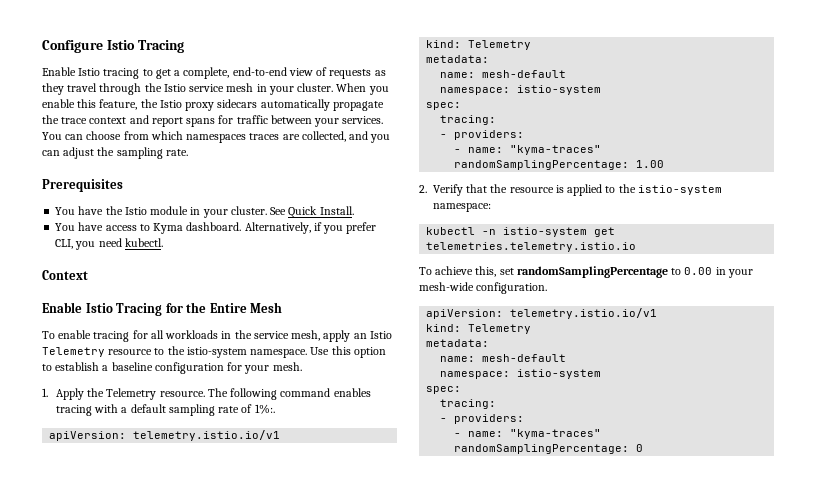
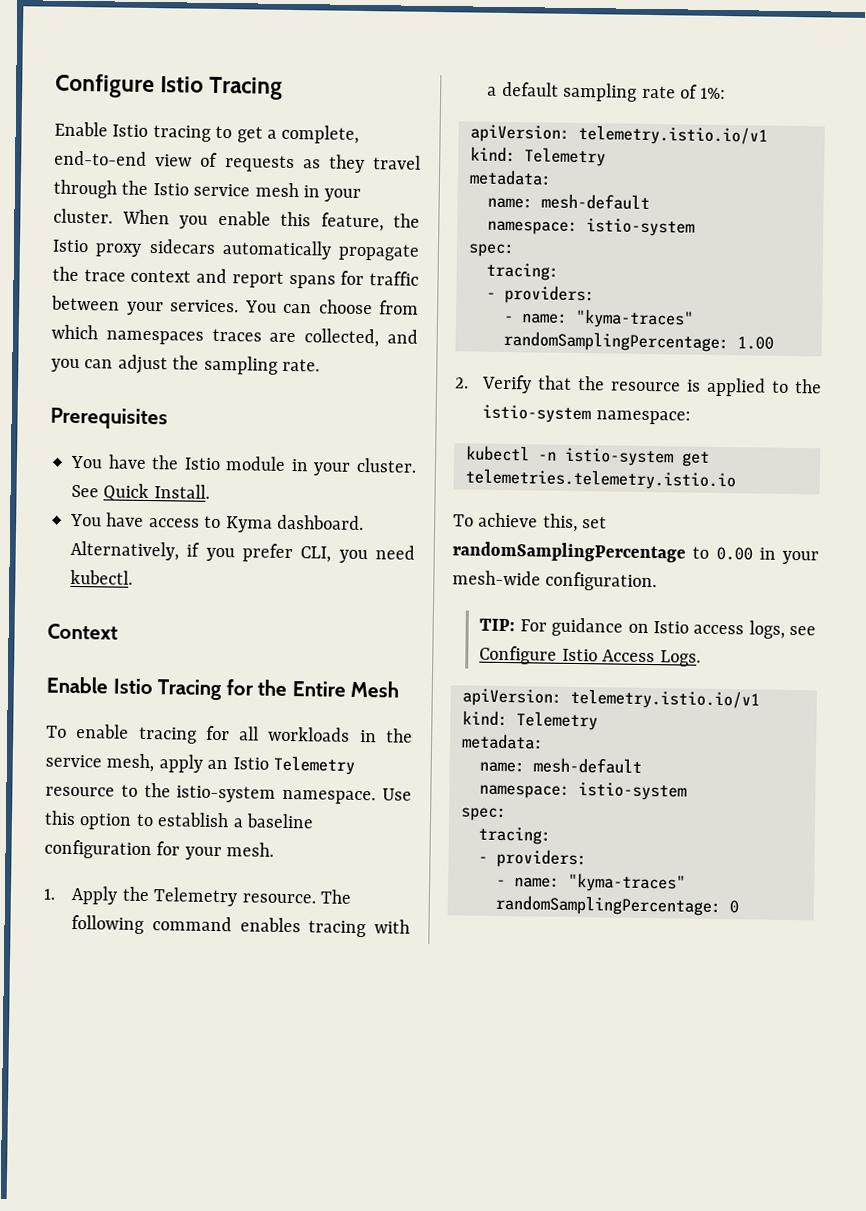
[254,404,275,414] 1%:. -> [700,87,727,100] 1%:
(548, 288) none -> [479,617,817,639] [479,645,701,667] // TIP: For guidance on Istio access logs, see Configure Istio Access Logs.

